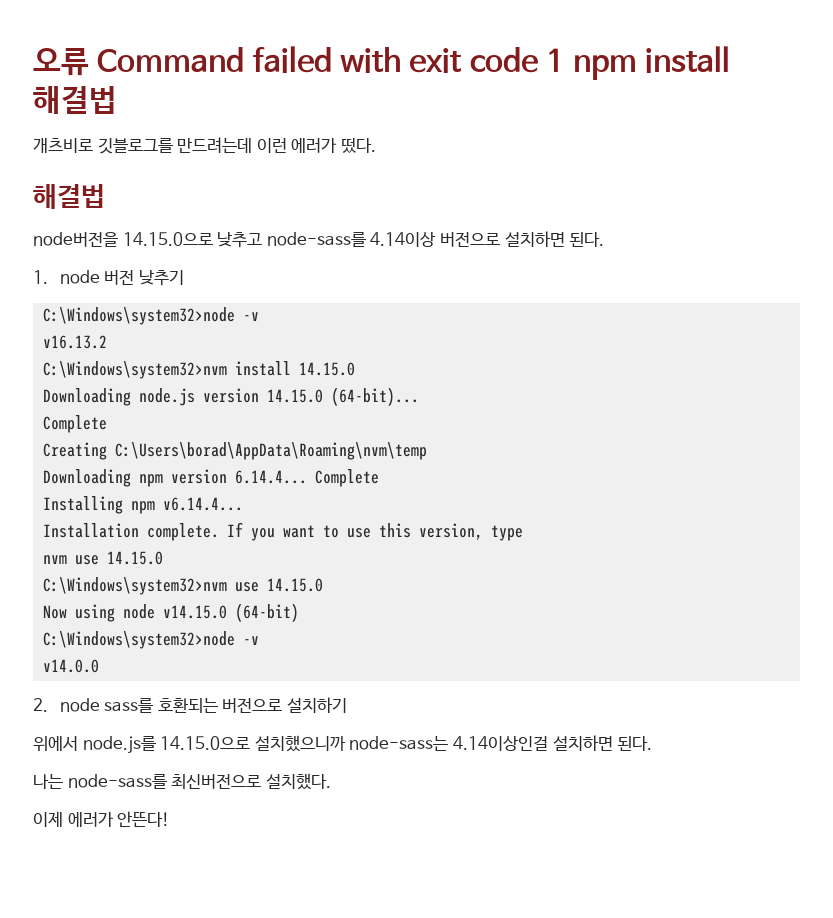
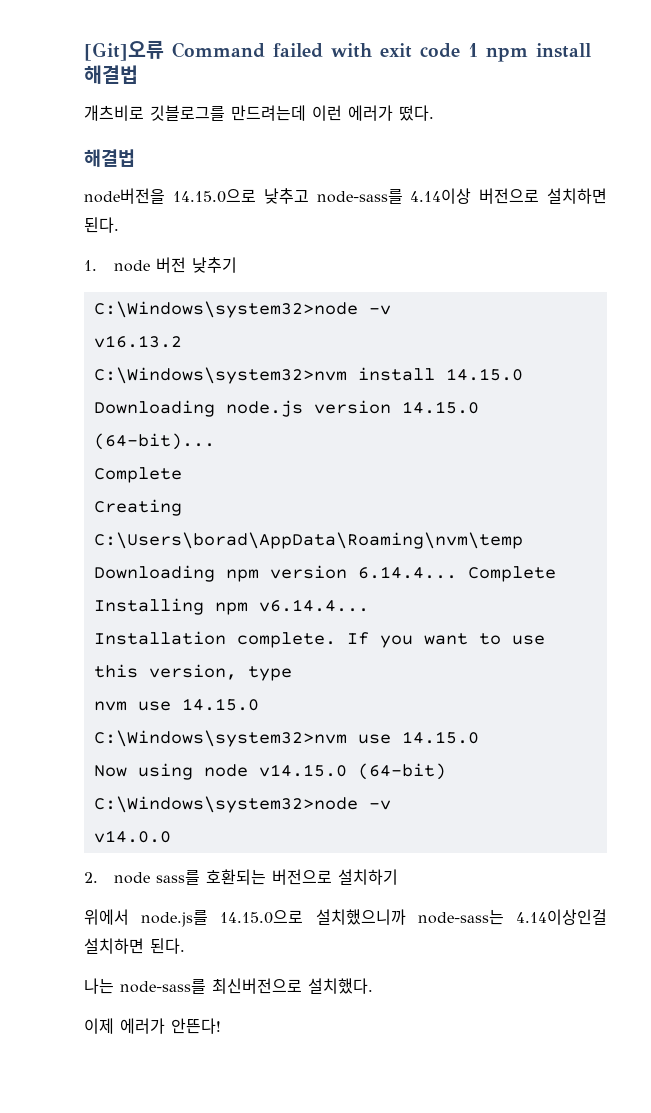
[33,48,89,76] 오류 -> [84,40,164,61] [Git]오류

